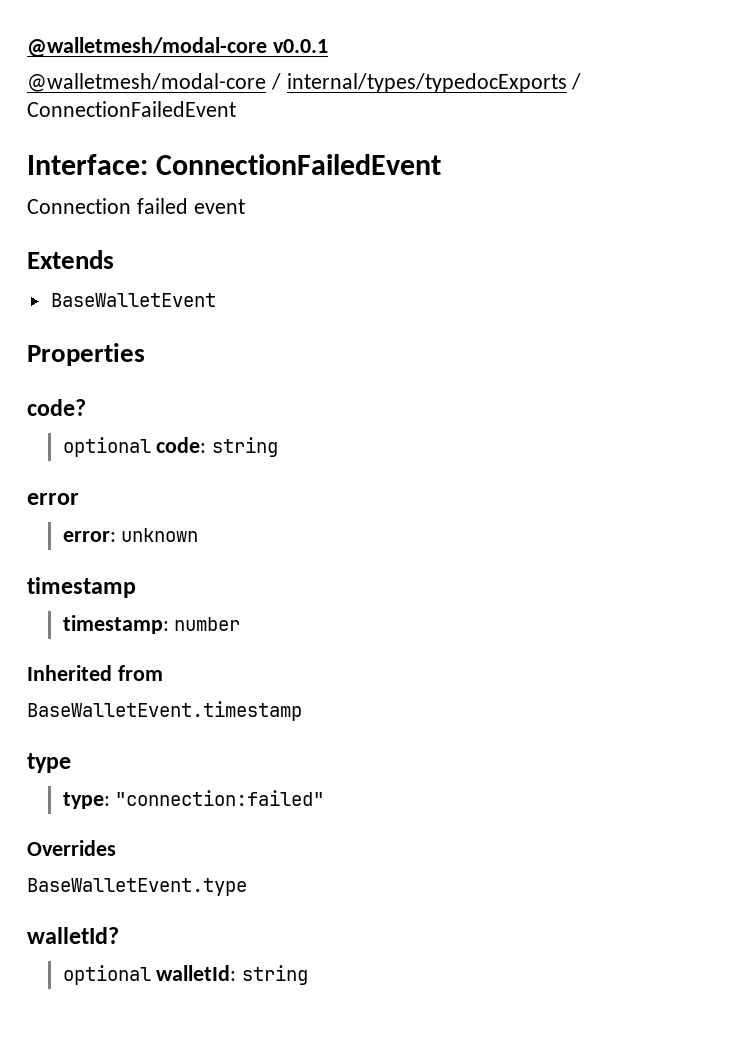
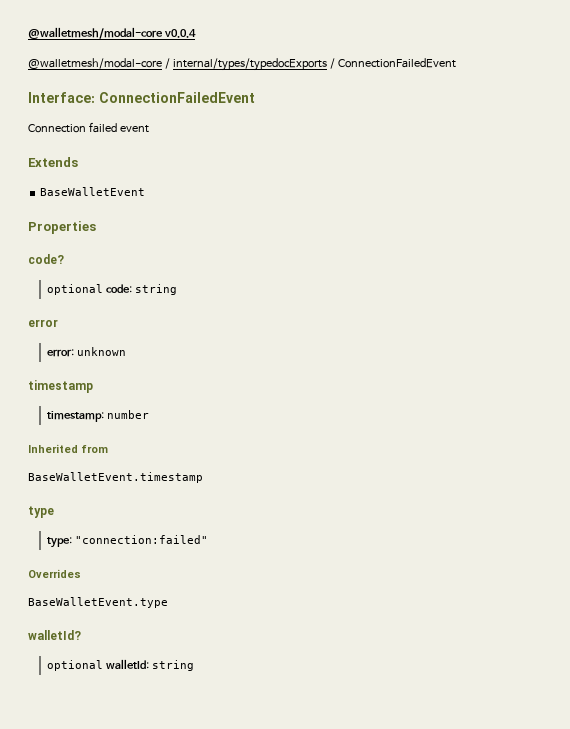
[27,37,328,58] @walletmesh/modal-core v0.0.1 -> [28,27,196,39] @walletmesh/modal-core v0.0.4

